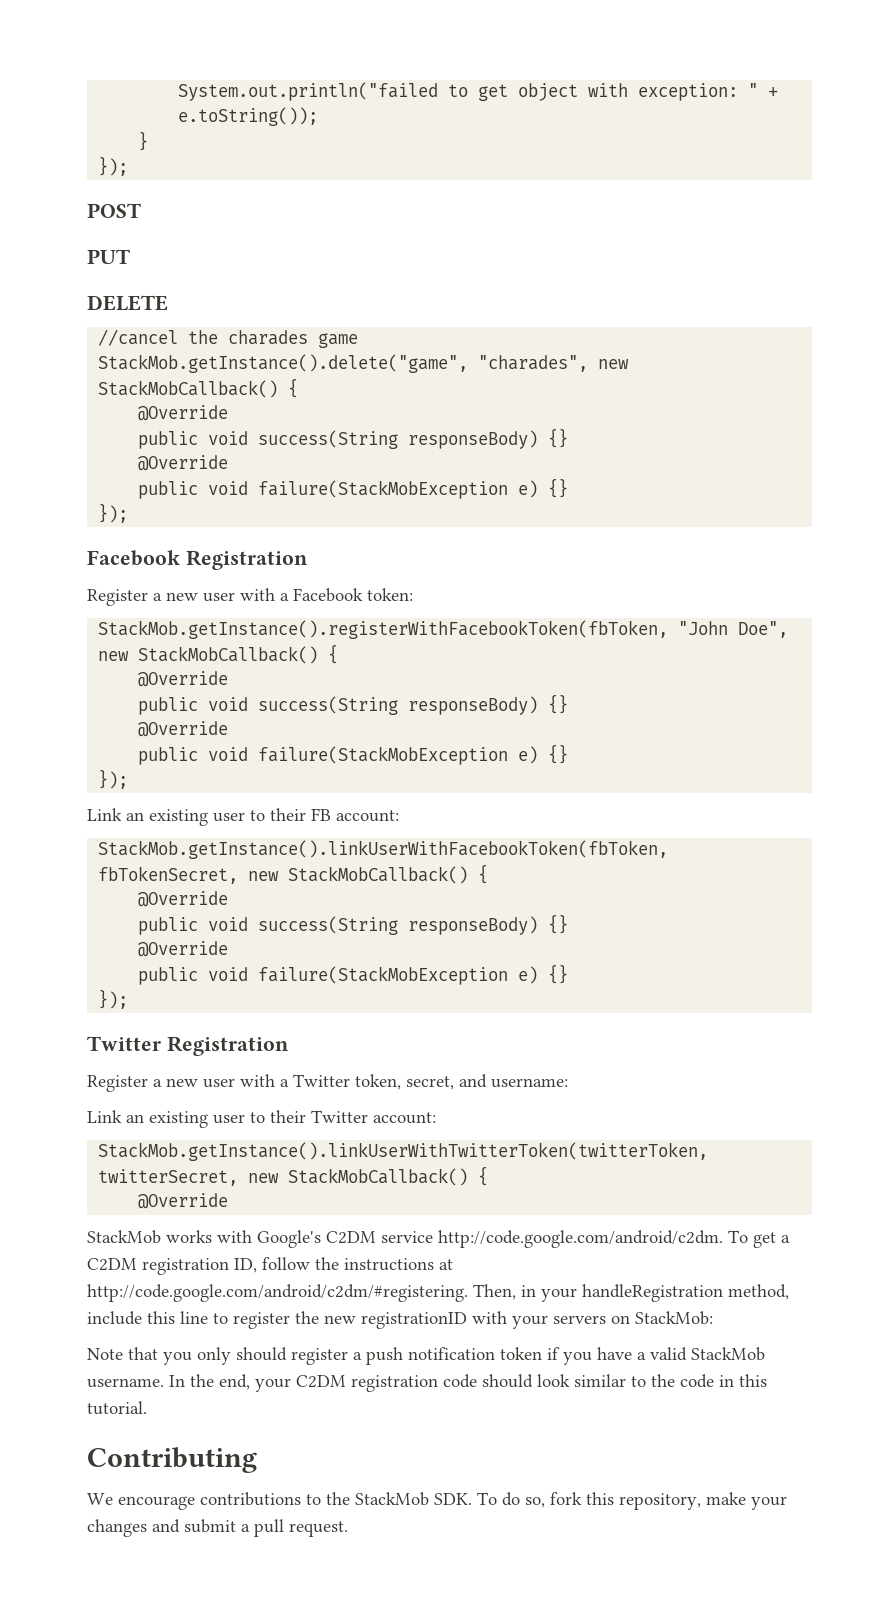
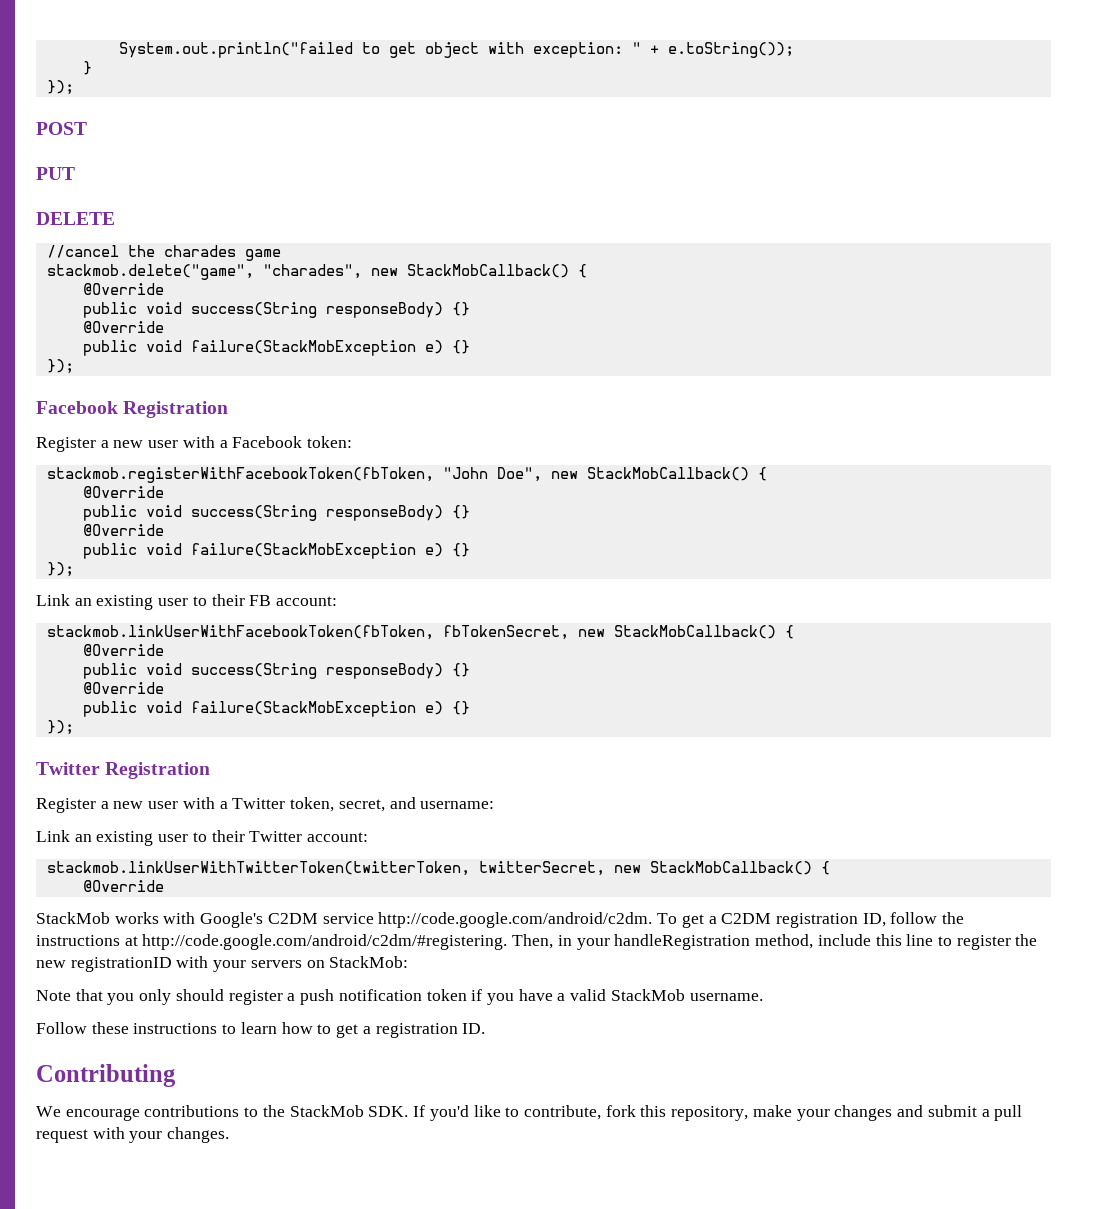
[98,354,469,373] StackMob.getInstance().delete("game", -> [46,264,254,280] stackmob.delete("game",
[98,620,669,639] StackMob.getInstance().registerWithFacebookToken(fbToken, -> [46,467,434,483] stackmob.registerWithFacebookToken(fbToken,
[98,840,669,859] StackMob.getInstance().linkUserWithFacebookToken(fbToken, -> [46,625,434,640] stackmob.linkUserWithFacebookToken(fbToken,
[98,1142,709,1161] StackMob.getInstance().linkUserWithTwitterToken(twitterToken, -> [46,861,470,876] stackmob.linkUserWithTwitterToken(twitterToken,
[169,1374,767,1392] [87,1401,147,1415] In the end, your C2DM registration code should look similar to the code in this tutorial. -> [36,1022,486,1038] // Follow these instructions to learn how to get a registration ID.
[477,1492,545,1508] To do so, -> [413,1105,601,1121] If you'd like to contribute,
[289,1521,348,1537] request. -> [36,1127,230,1143] request with your changes.

